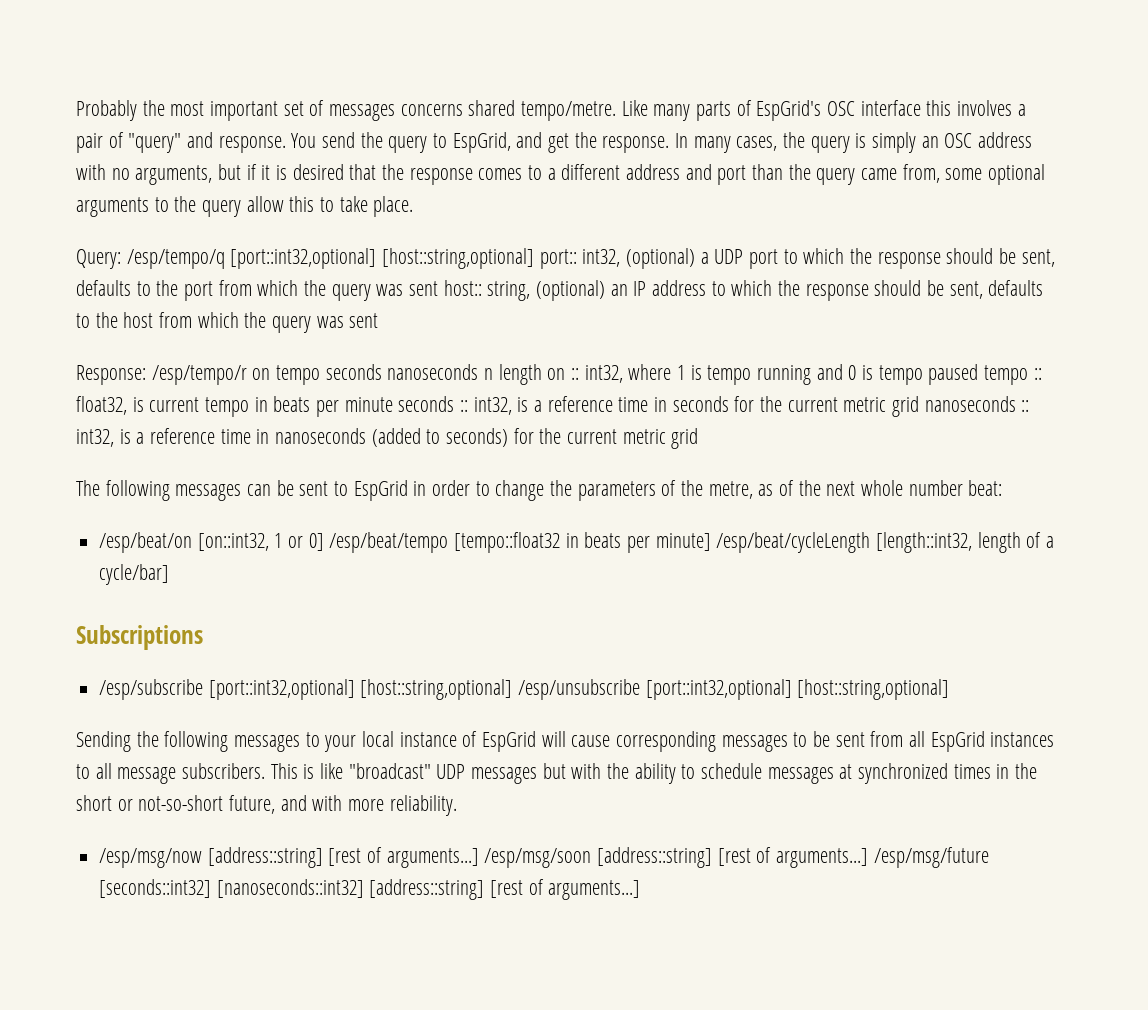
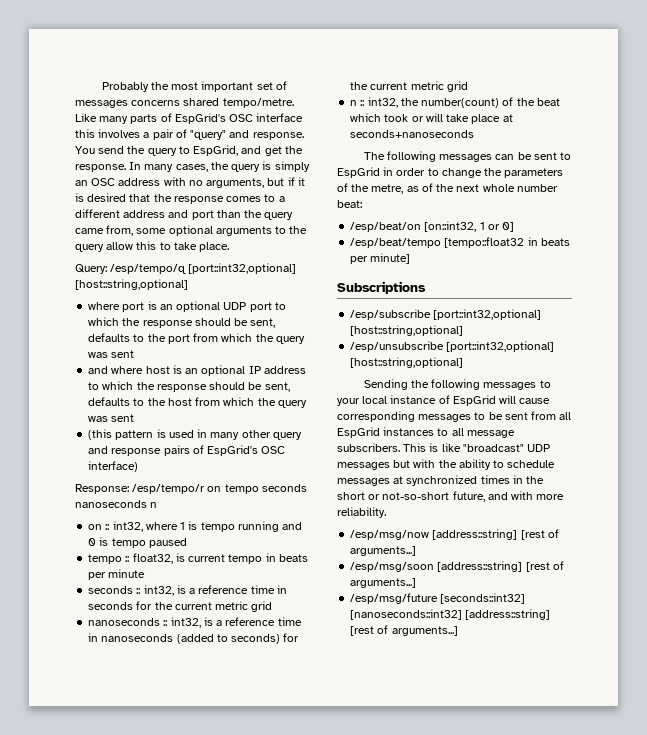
[539,248,709,269] port:: int32, (optional) a -> [88,301,221,312] // where port is an optional
[443,280,628,301] host:: string, (optional) an -> [88,365,246,376] // and where host is an optional
(379, 320) none -> [88,429,302,440] [88,445,286,456] [88,461,139,472] // (this pattern is used in many other query and response pairs of EspGrid's OSC interface)
[498,364,542,385] length -> (158, 505) //
(979, 374) none -> (187, 543) //
(393, 404) none -> (146, 573) //
(920, 406) none -> (273, 606) //
(699, 438) none -> [350,97,560,108] [350,113,513,124] [350,130,475,138] // n :: int32, the number(count) of the beat which took or will take place at seconds+nanoseconds
(324, 542) none -> (515, 227) //
[716,532,1055,553] [99,564,170,585] /esp/beat/cycleLength [length::int32, length of a cycle/bar] -> (411, 258) none
(513, 689) none -> (464, 330) //
(479, 858) none -> (417, 551) //
(869, 858) none -> (417, 583) //

